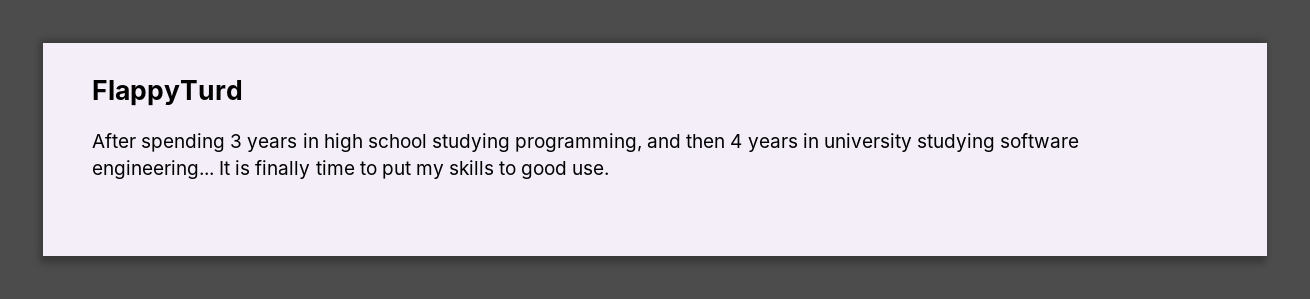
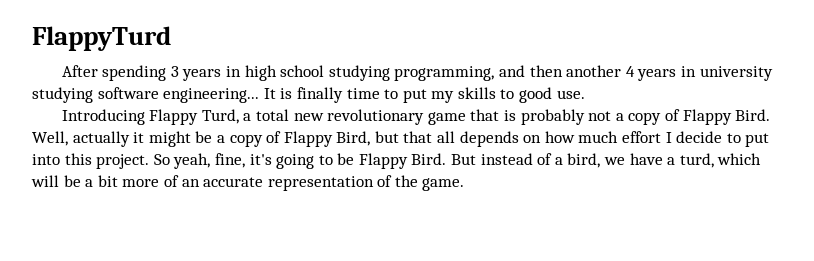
(726, 141) none -> [566,65,622,77] another
(610, 169) none -> [61,109,771,125] [32,131,770,147] [32,153,762,169] [31,175,465,191] // Introducing Flappy Turd, a total new revolutionary game that is probably not a copy of Flappy Bird. Well, actually it might be a copy of Flappy Bird, but that all depends on how much effort I decide to put into this project. So yeah, fine, it's going to be Flappy Bird. But instead of a bird, we have a turd, which will be a bit more of an accurate representation of the game.

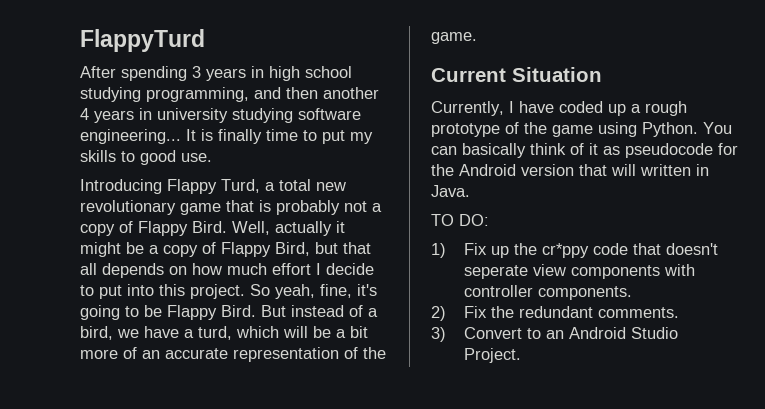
(465, 184) none -> [431,67,602,82] [431,101,687,116] [431,122,732,137] [431,143,738,158] [431,164,709,176] [431,185,470,197] [431,214,489,226] [431,243,718,258] [463,264,695,279] [463,285,632,300] [431,306,679,321] [431,327,678,342] [463,348,521,363] // Current Situation // Currently, I have coded up a rough prototype of the game using Python. You can basically think of it as pseudocode for the Android version that will written in Java. // TO DO: // 1) Fix up the cr*ppy code that doesn't seperate view components with controller components. // 2) Fix the redundant comments. // 3) Convert to an Android Studio Project.

